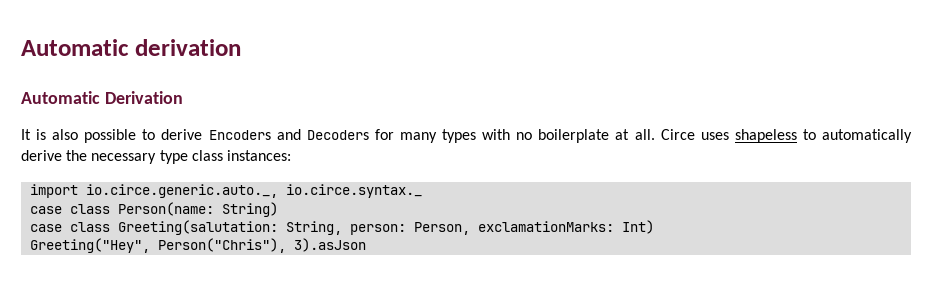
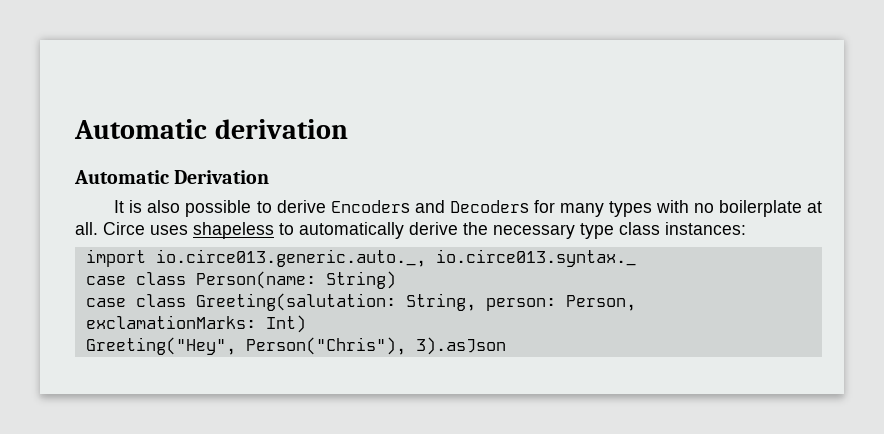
[86,184,423,198] io.circe.generic.auto._, io.circe.syntax._ -> [155,249,636,267] io.circe013.generic.auto._, io.circe013.syntax._

